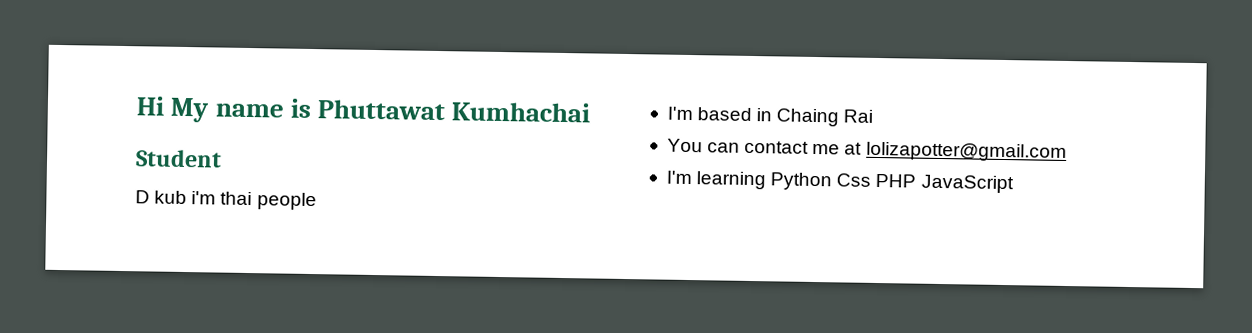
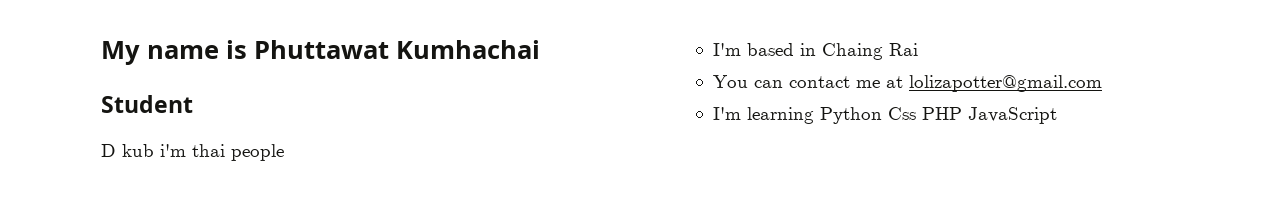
[136,96,165,116] Hi -> (101, 53) none

